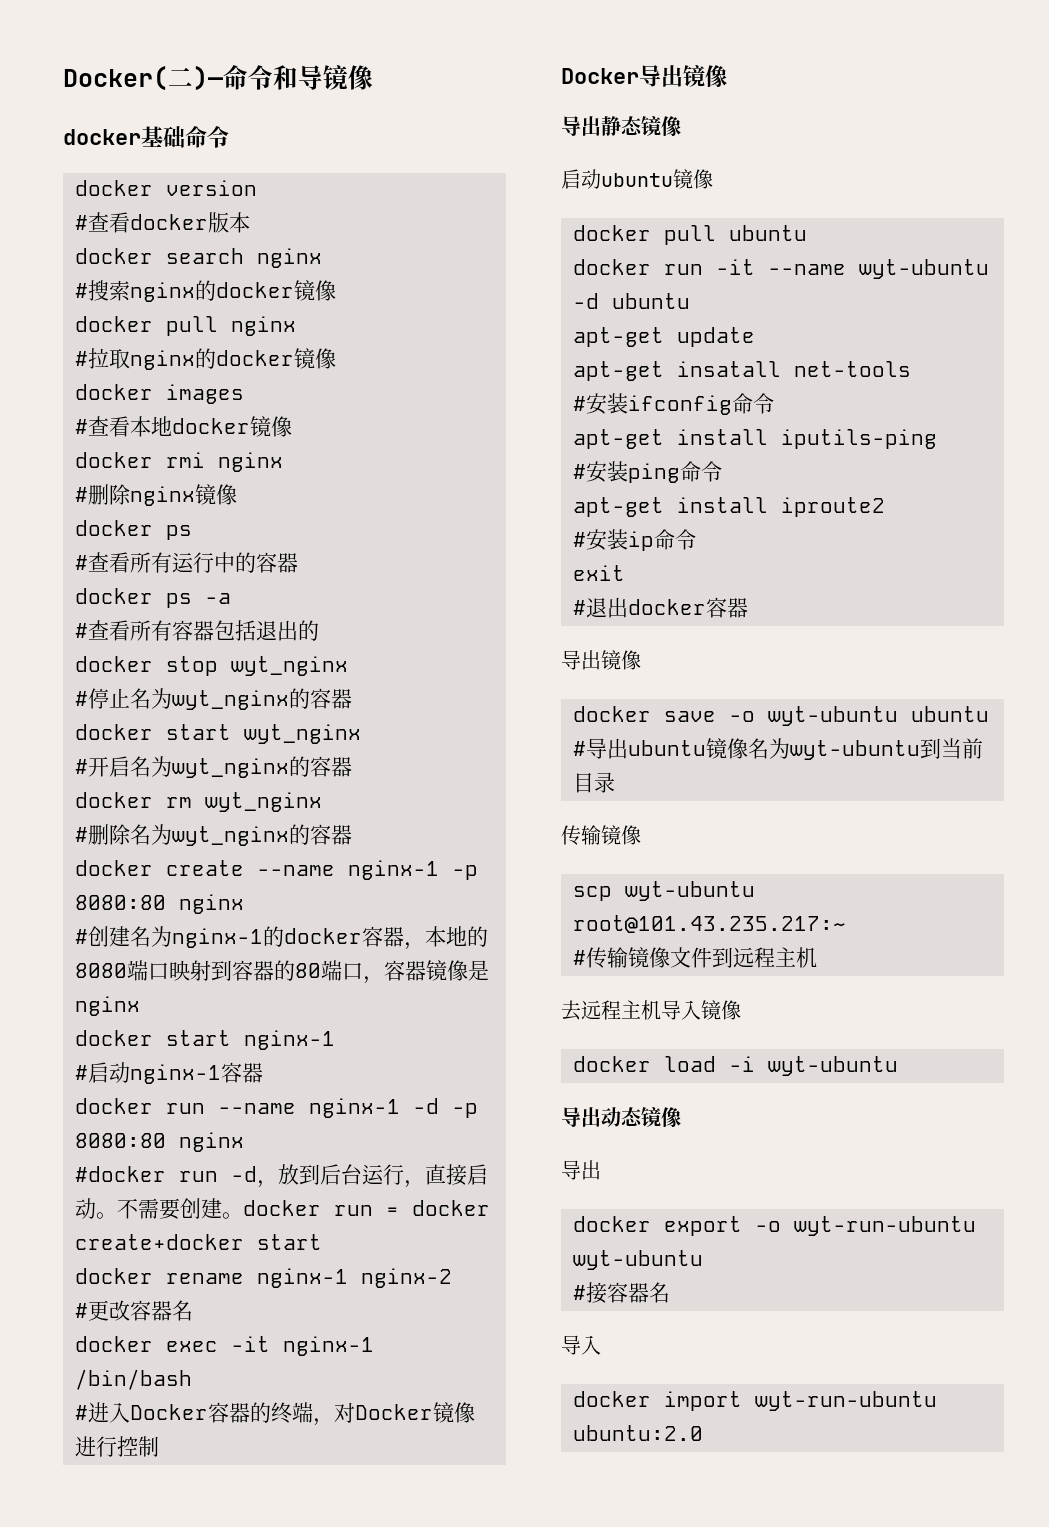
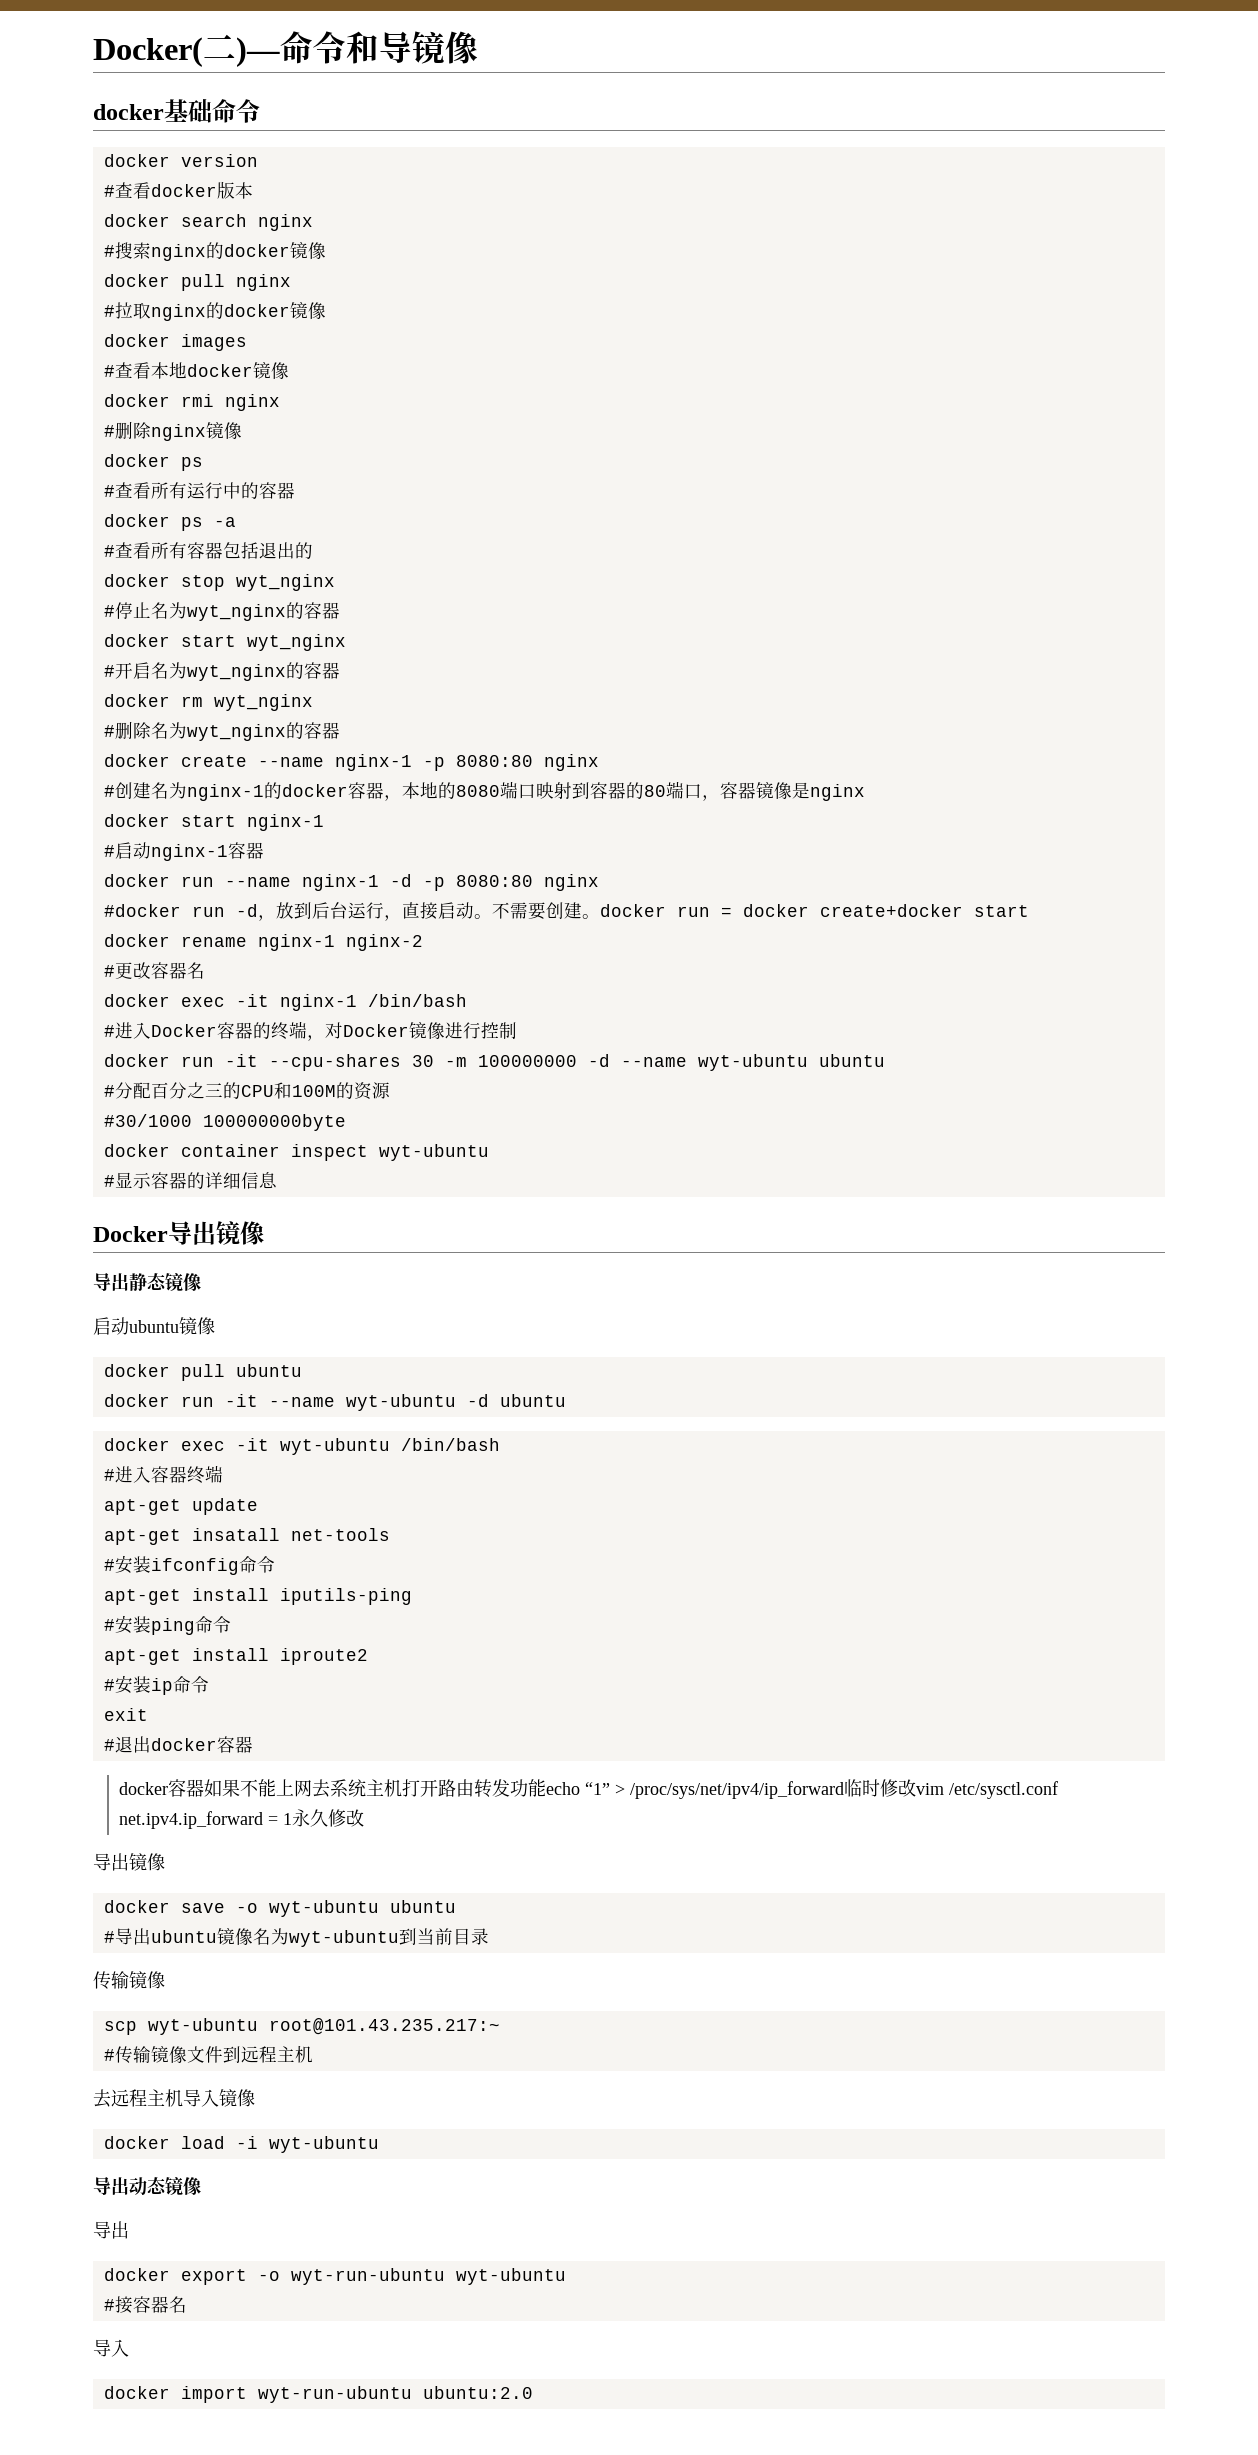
(159, 1446) none -> [103,1054,885,1071] [103,1082,390,1100] [103,1114,346,1131] [103,1144,489,1161] [103,1172,277,1189] // docker run -it --cpu-shares 30 -m 100000000 -d --name wyt-ubuntu ubuntu // #分配百分之三的CPU和100M的资源 // #30/1000 100000000byte // docker container inspect wyt-ubuntu // #显示容器的详细信息
(690, 301) none -> [103,1438,500,1455] [103,1465,223,1484] // docker exec -it wyt-ubuntu /bin/bash // #进入容器终端
(748, 608) none -> [119,1779,1059,1799] [119,1809,365,1829] // docker容器如果不能上网去系统主机打开路由转发功能echo “1” > /proc/sys/net/ipv4/ip_forward临时修改vim /etc/sysctl.conf net.ipv4.ip_forward = 1永久修改

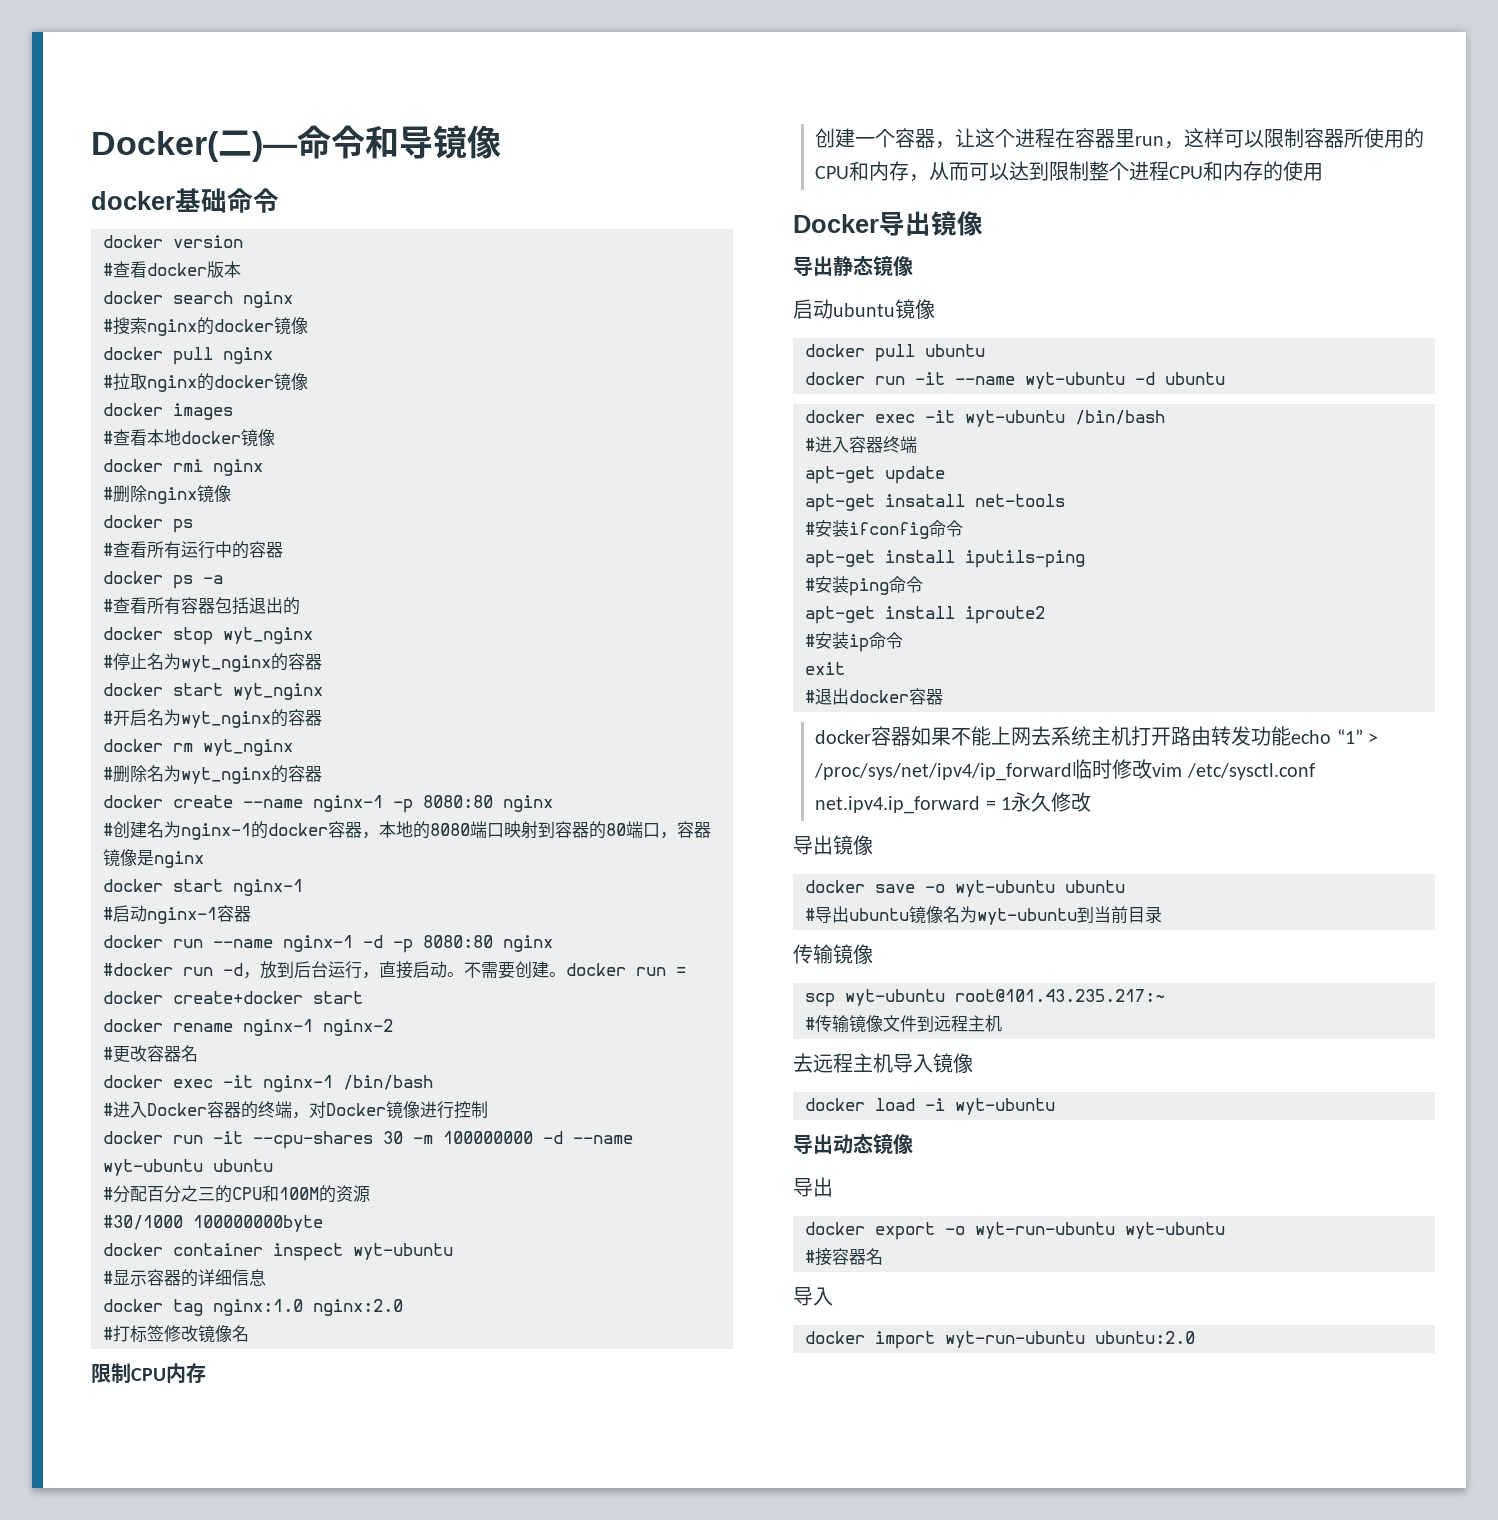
(277, 1180) none -> [103,1299,403,1316] [103,1325,249,1343] [91,1363,206,1384] [815,128,1425,149] [815,161,1324,182] // docker tag nginx:1.0 nginx:2.0 // #打标签修改镜像名 // 限制CPU内存 // 创建一个容器，让这个进程在容器里run，这样可以限制容器所使用的CPU和内存，从而可以达到限制整个进程CPU和内存的使用

